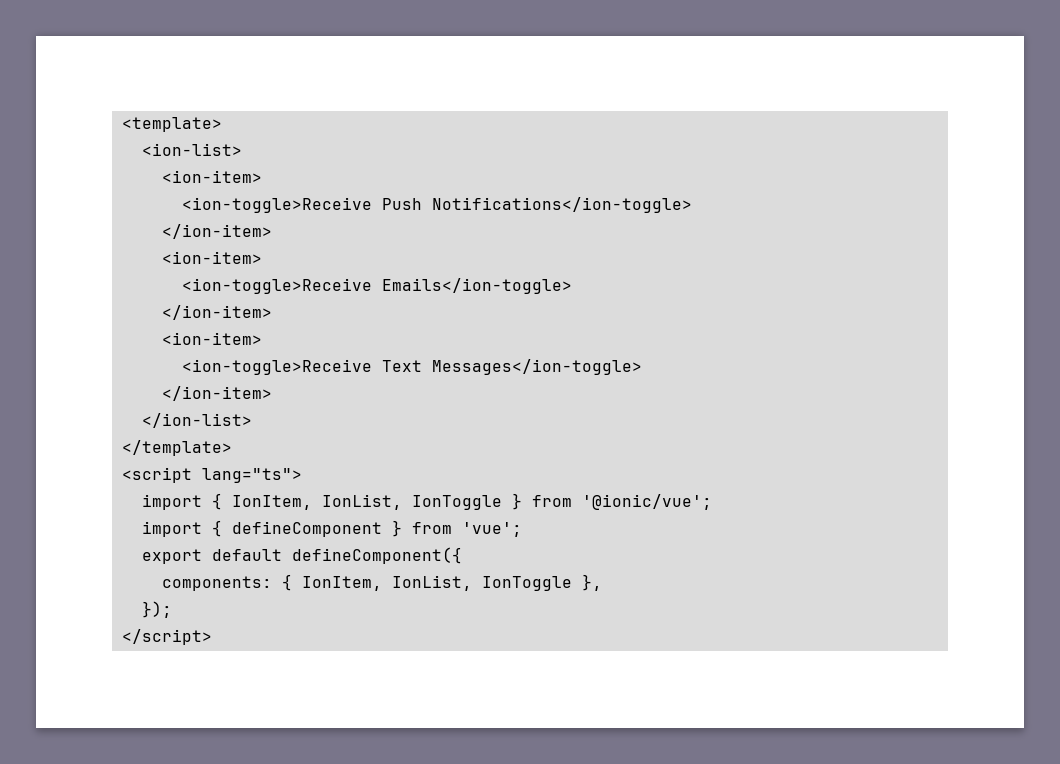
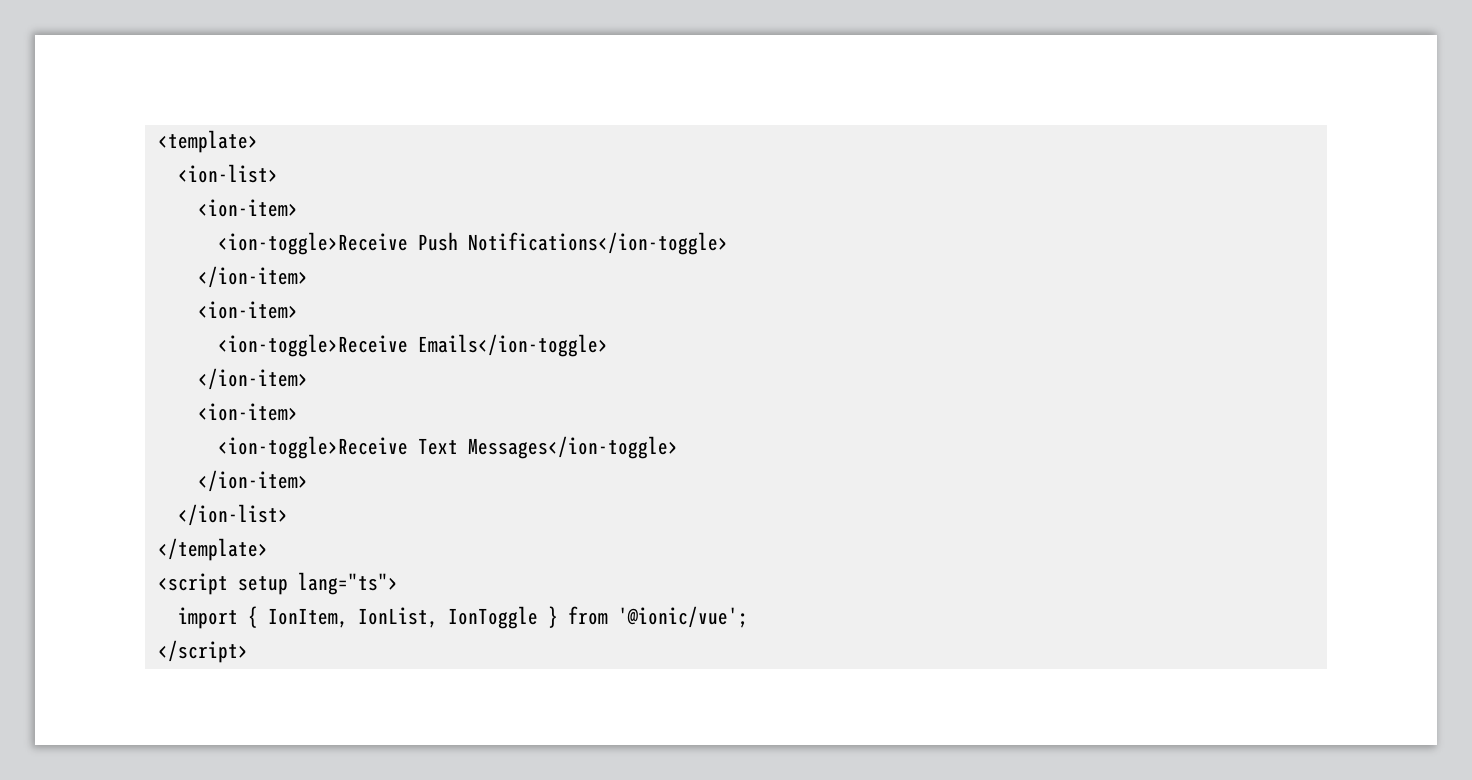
(192, 475) none -> [238,576,289,595] setup
[141,520,522,537] [141,547,462,564] [161,574,602,591] [141,601,172,618] // import { defineComponent } from 'vue'; // export default defineComponent({ // components: { IonItem, IonList, IonToggle }, // }); -> (749, 617) none

